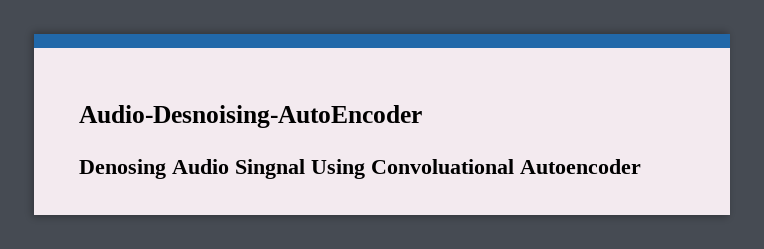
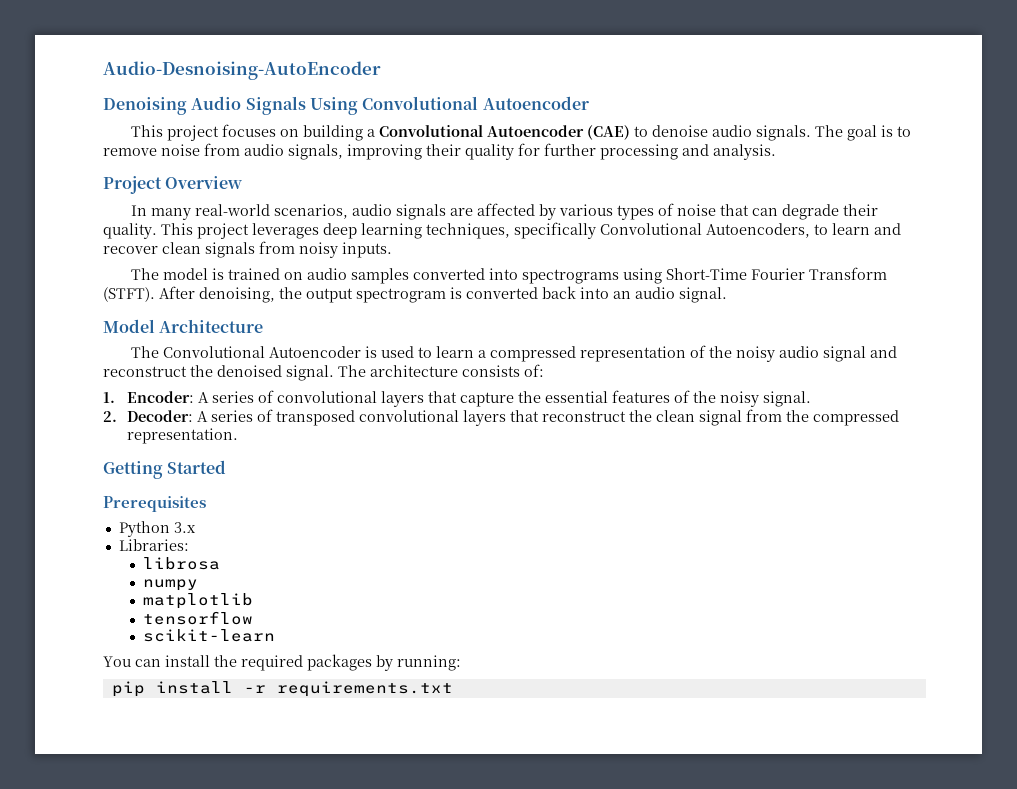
[79,159,641,179] Denosing Audio Singnal Using Convoluational Autoencoder -> [103,96,589,115] [131,124,912,141] [103,143,776,160] [103,176,243,194] [131,203,879,220] [103,222,901,239] [103,241,392,258] [131,267,888,284] [103,286,727,303] [103,319,264,333] [131,345,898,362] [103,364,544,381] [103,390,811,407] [103,409,899,426] [126,428,238,444] [103,460,227,479] [103,496,206,512] [118,521,196,537] [118,539,189,551] [142,557,220,570] [142,579,198,591] [142,593,253,609] [142,611,253,625] [142,629,275,642] [103,654,461,671] [111,681,453,697] Denoising Audio Signals Using Convolutional Autoencoder // This project focuses on building a Convolutional Autoencoder (CAE) to denoise audio signals. The goal is to remove noise from audio signals, improving their quality for further processing and analysis. // Project Overview // In many real-world scenarios, audio signals are affected by various types of noise that can degrade their quality. This project leverages deep learning techniques, specifically Convolutional Autoencoders, to learn and recover clean signals from noisy inputs. // The model is trained on audio samples converted into spectrograms using Short-Time Fourier Transform (STFT). After denoising, the output spectrogram is converted back into an audio signal. // Model Architecture // The Convolutional Autoencoder is used to learn a compressed representation of the noisy audio signal and reconstruct the denoised signal. The architecture consists of: // 1. Encoder: A series of convolutional layers that capture the essential features of the noisy signal. // 2. Decoder: A series of transposed convolutional layers that reconstruct the clean signal from the compressed representation. // Getting Started // Prerequisites // Python 3.x // Libraries: // librosa // numpy // matplotlib // tensorflow // scikit-learn // You can install the required packages by running: // pip install -r requirements.txt

